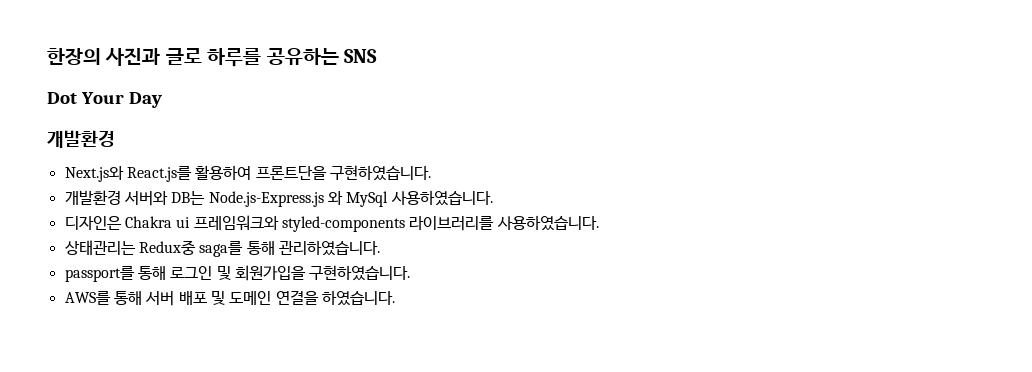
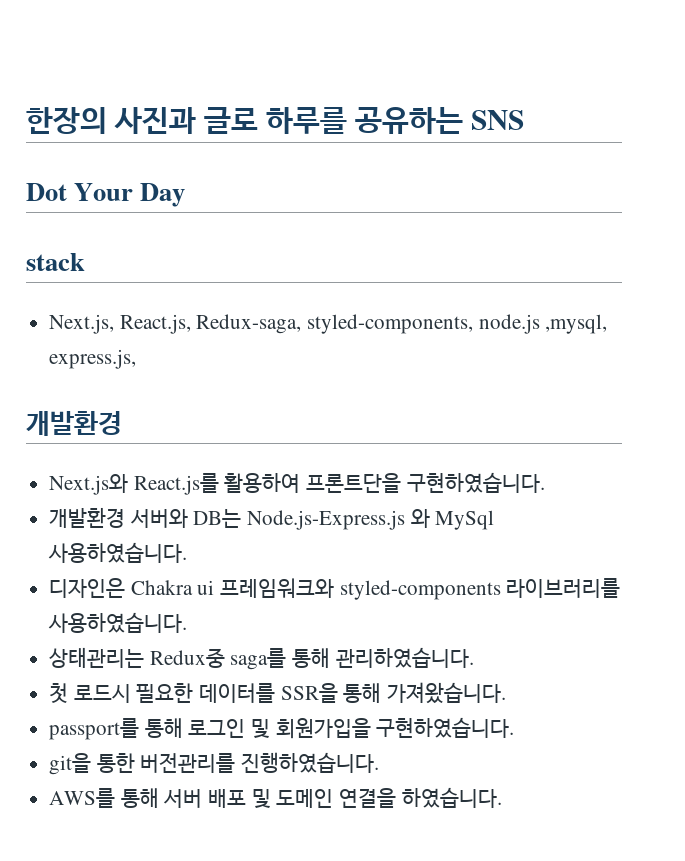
(162, 100) none -> [26,253,85,271] [49,314,608,334] [49,349,137,369] // stack // Next.js, React.js, Redux-saga, styled-components, node.js ,mysql, express.js,
(380, 248) none -> [49,682,507,704] // 첫 로드시 필요한 데이터를 SSR을 통해 가져왔습니다.
(411, 273) none -> [49,752,380,775] // git을 통한 버전관리를 진행하였습니다.

